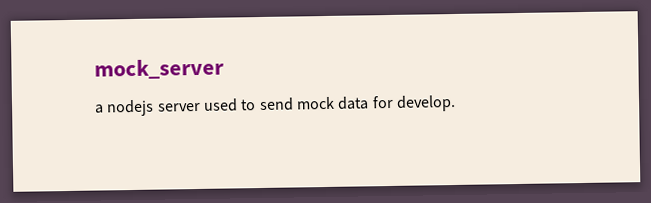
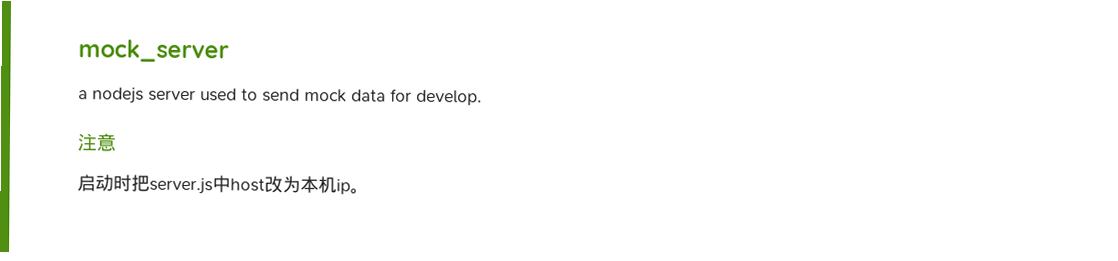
(456, 103) none -> [77,133,116,152] [77,174,369,195] // 注意 // 启动时把server.js中host改为本机ip。

